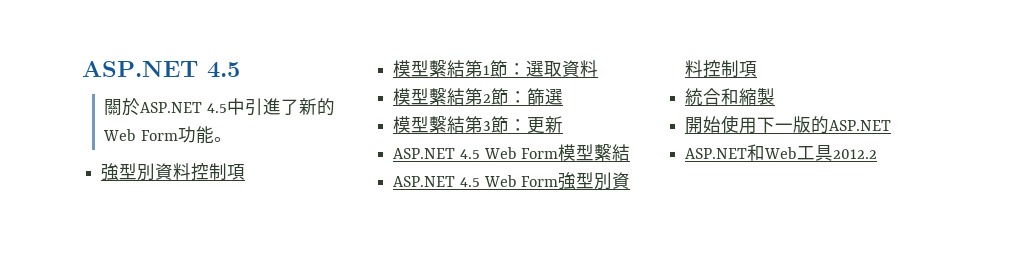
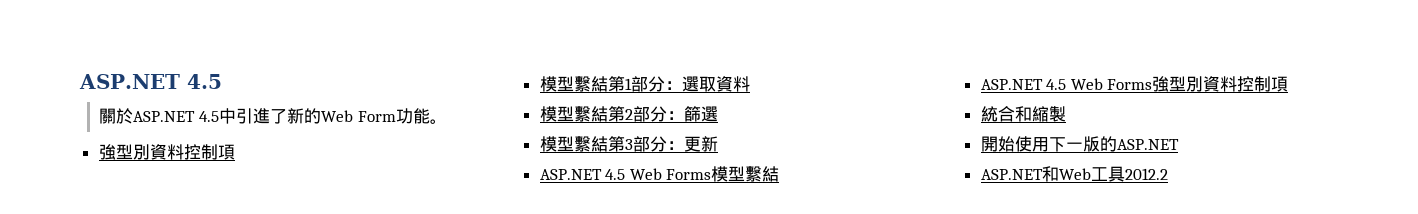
[490,60,509,77] 節 -> [630,76,665,92] 部分
[491,88,510,105] 節 -> [632,106,667,122] 部分
[491,116,510,133] 節 -> [632,136,667,152] 部分
[521,148,559,159] Form -> [666,169,712,180] Forms
[521,176,559,187] Form -> [1107,79,1153,90] Forms

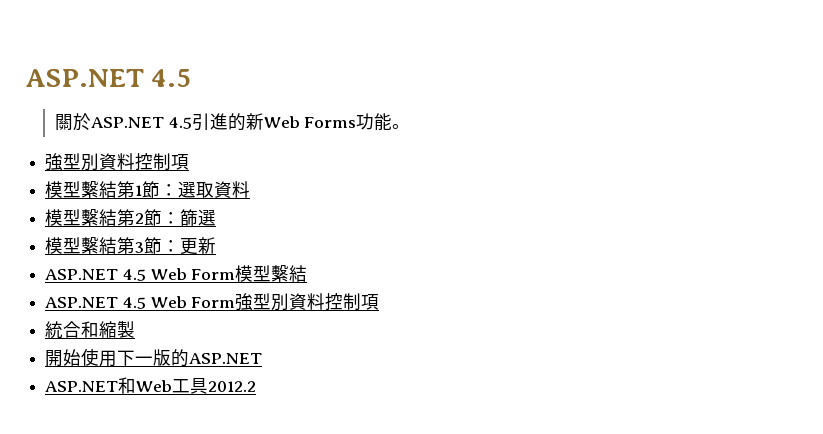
[218,108,396,124] 中引進了新的Web Form -> [191,113,357,131] 引進的新Web Forms
[630,76,665,92] 部分 -> [142,181,161,198] 節
[632,106,667,122] 部分 -> [144,209,163,226] 節
[632,136,667,152] 部分 -> [144,237,163,254] 節
[666,169,712,180] Forms -> [191,269,236,280] Form
[1107,79,1153,90] Forms -> [191,297,236,308] Form

